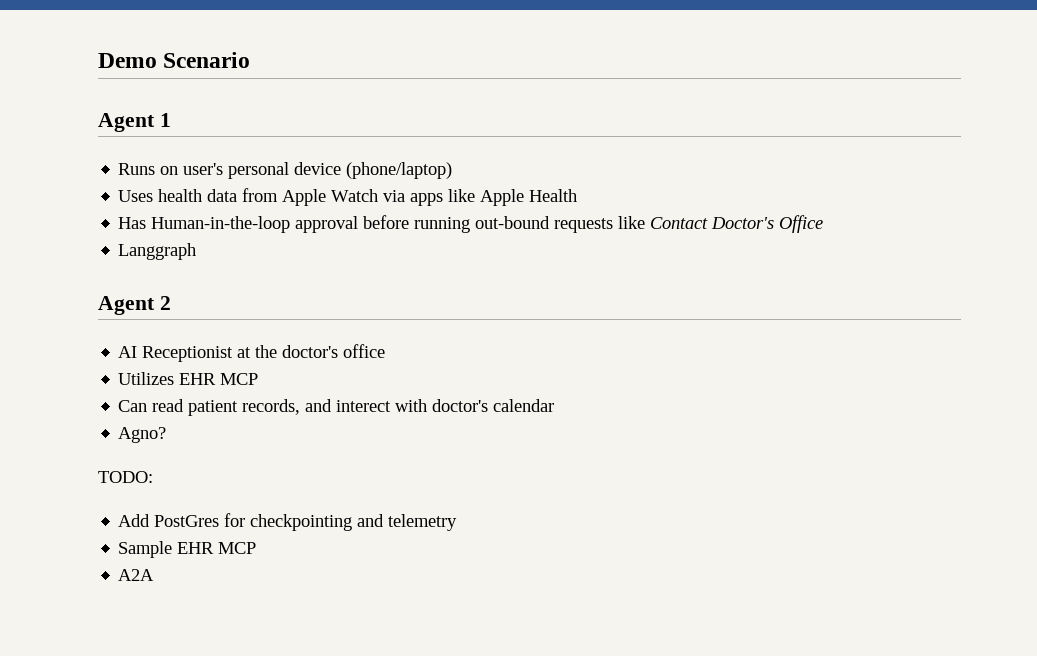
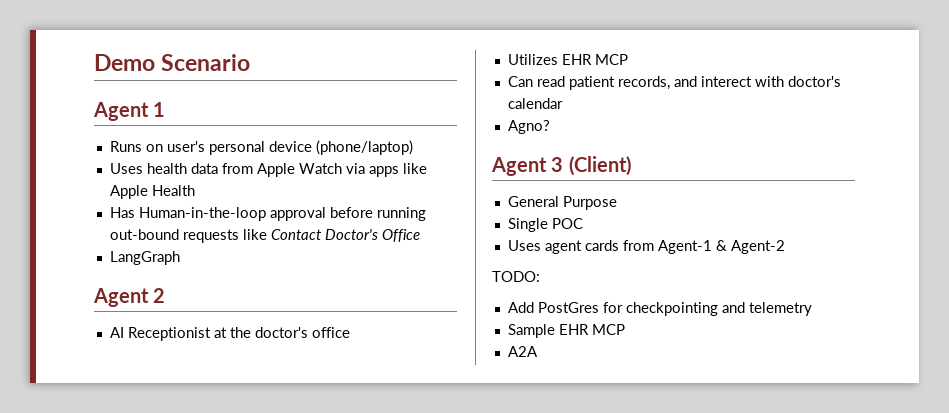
[118,243,197,260] Langgraph -> [109,251,180,265] LangGraph
(167, 435) none -> [491,156,631,176] [507,196,617,210] [507,218,583,232] [507,240,785,254] // Agent 3 (Client) // General Purpose // Single POC // Uses agent cards from Agent-1 & Agent-2

